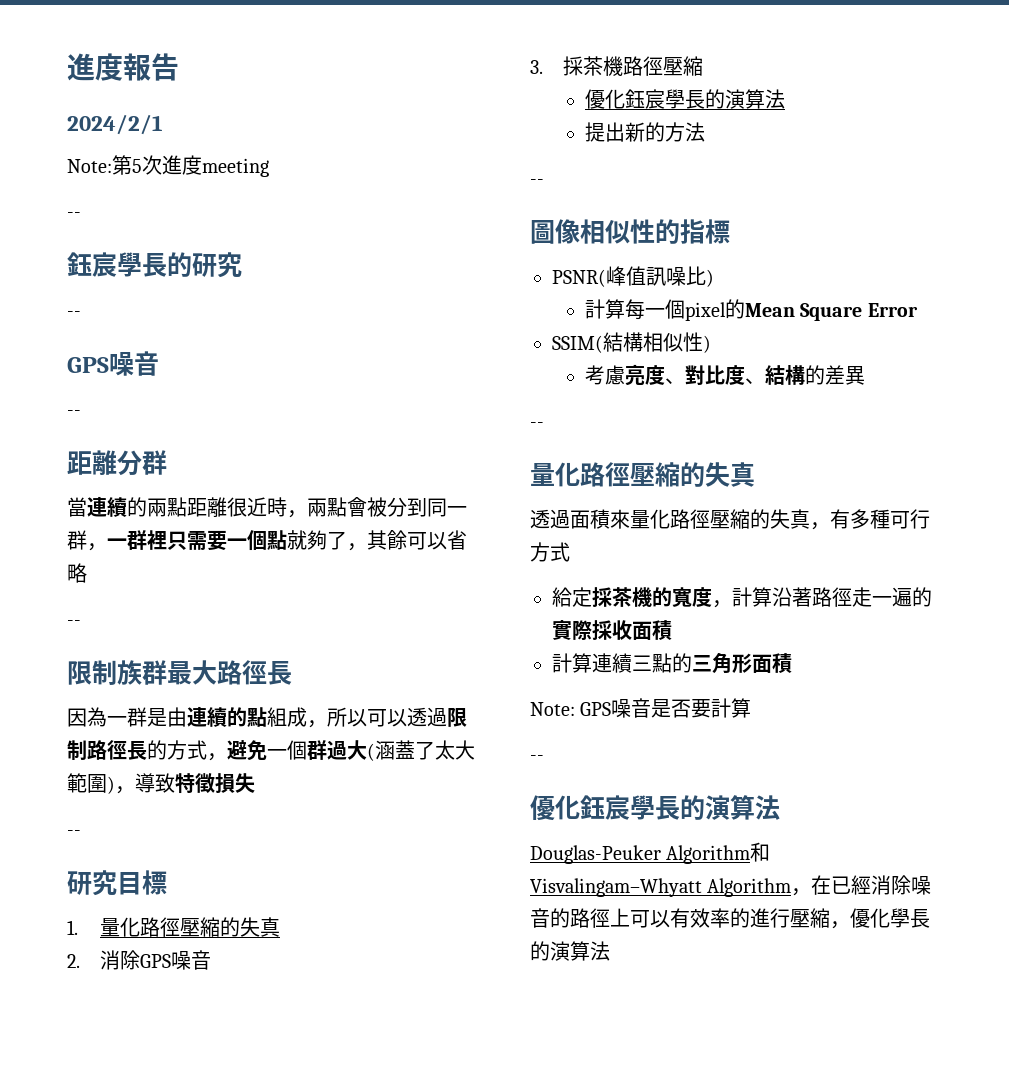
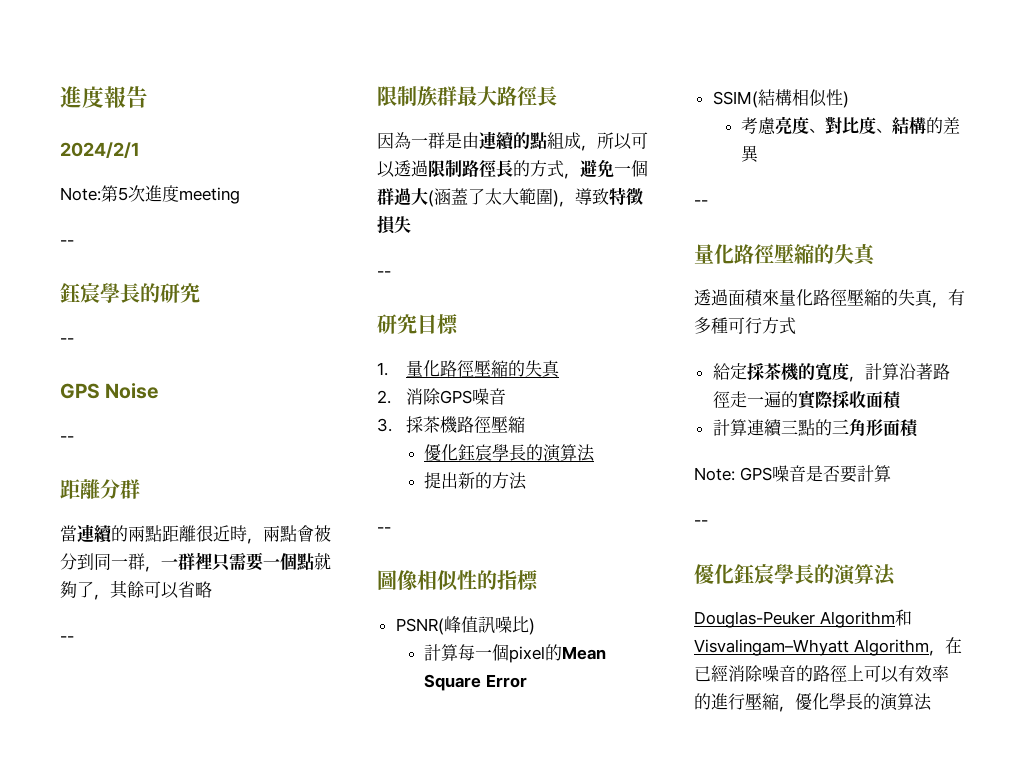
[109,351,159,376] 噪音 -> [105,383,159,399] Noise

